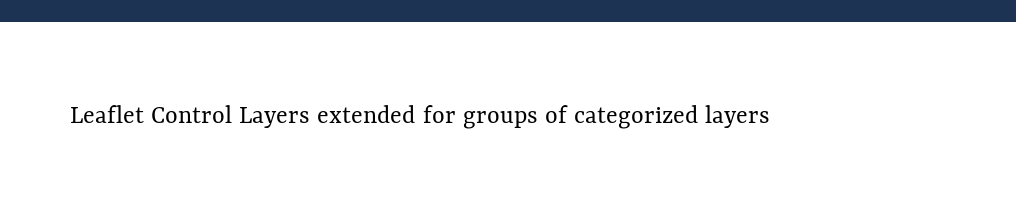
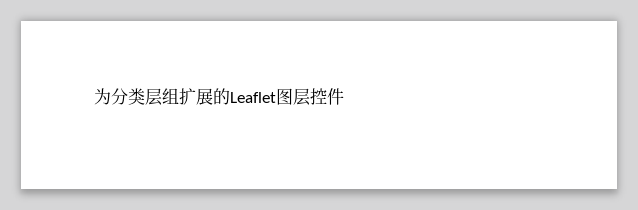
[70,105,771,129] Leaflet Control Layers extended for groups of categorized layers -> [94,88,344,106] 为分类层组扩展的Leaflet图层控件

